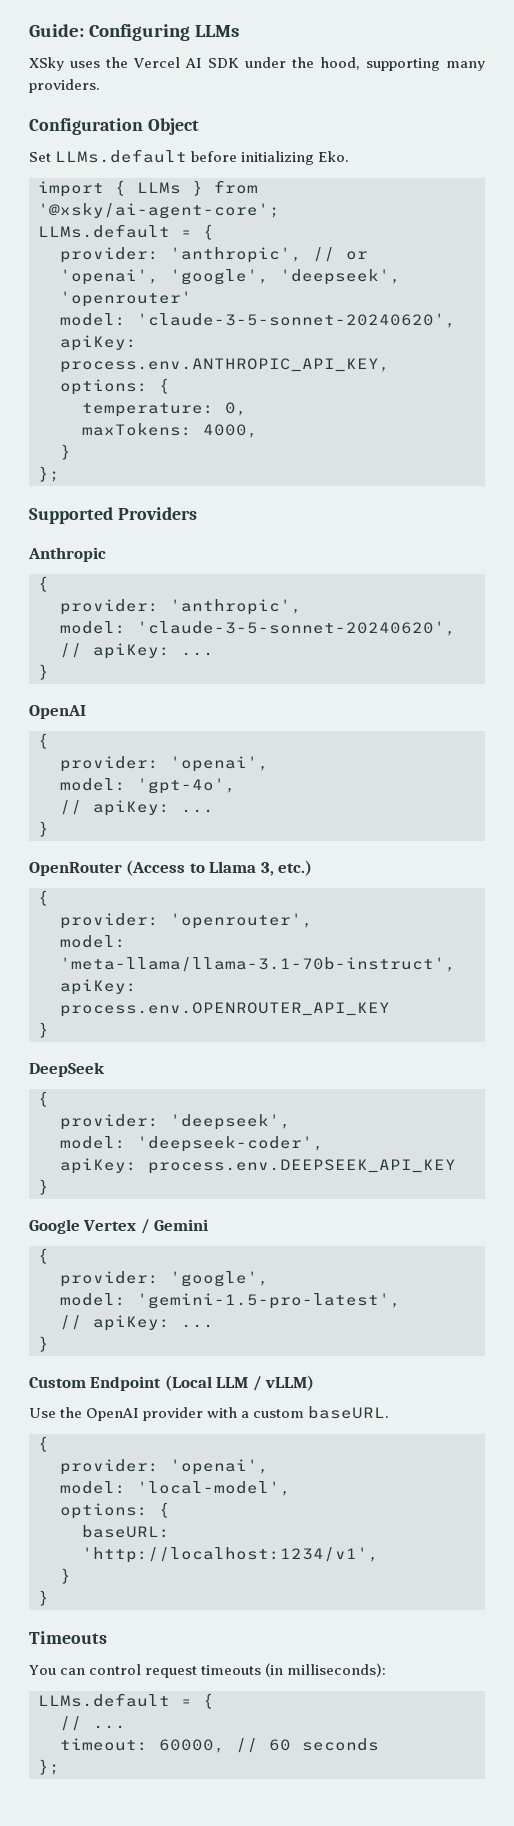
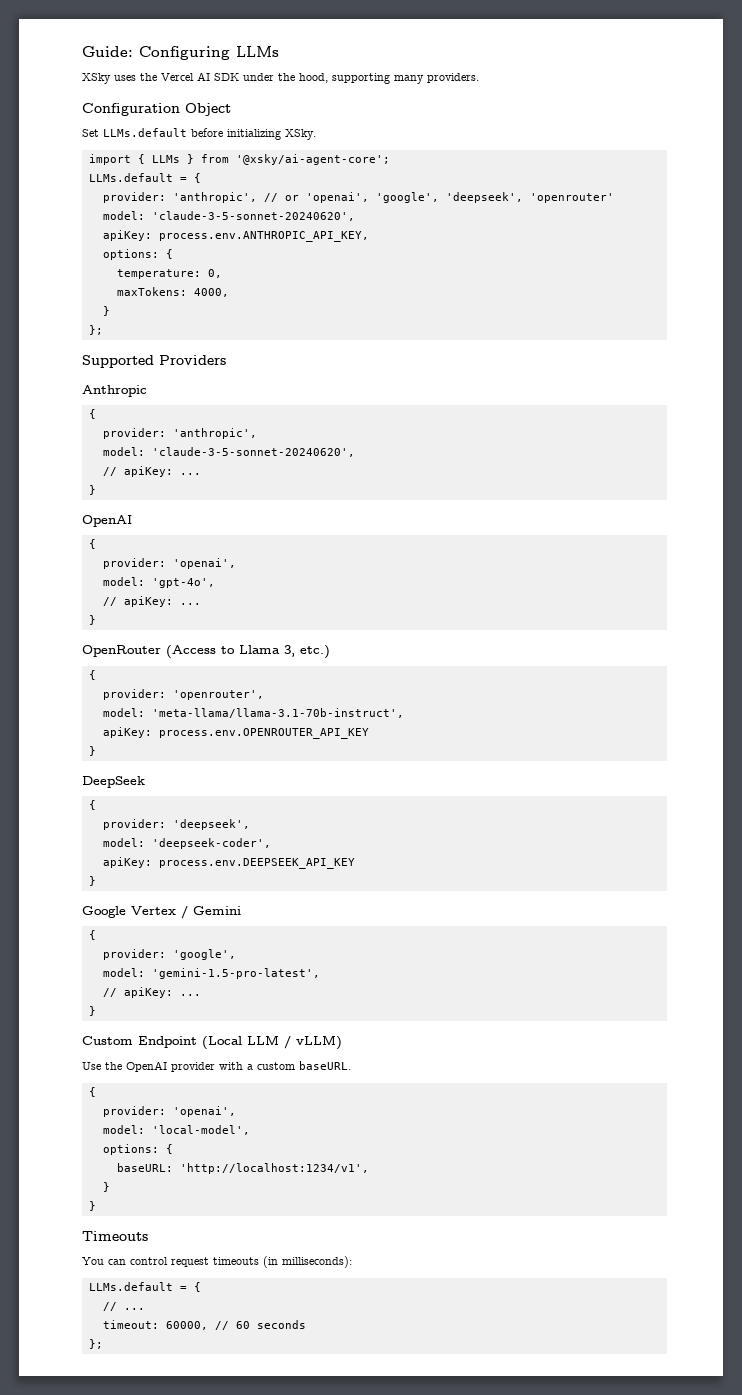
[318,151,350,162] Eko. -> [285,129,316,140] XSky.

